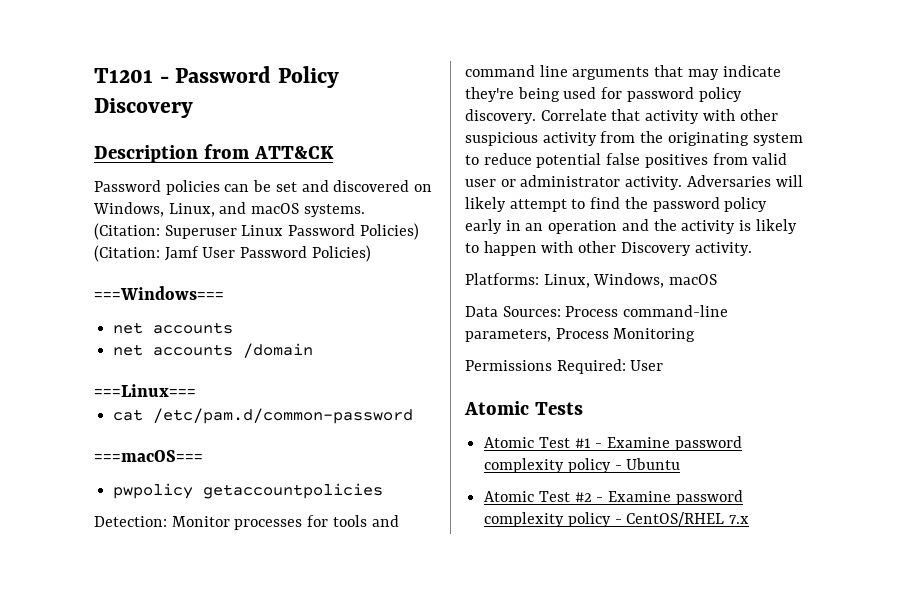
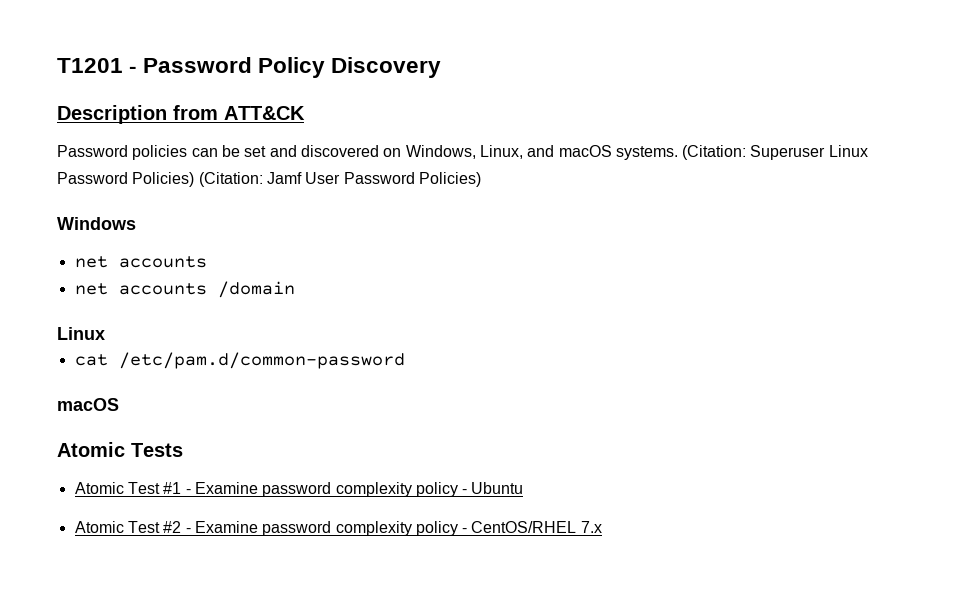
[94,286,224,300] ===Windows=== -> [57,217,136,230] Windows
[94,384,196,397] ===Linux=== -> [57,327,105,340] Linux
[94,450,203,462] [113,483,384,499] [94,515,399,530] [465,65,781,80] [465,87,742,102] [465,109,778,124] [465,131,803,146] [465,153,788,168] [465,175,803,190] [465,197,768,212] [465,219,797,234] [465,241,752,256] [465,273,718,288] [465,305,729,317] [465,328,696,342] [465,359,664,374] ===macOS=== // pwpolicy getaccountpolicies // Detection: Monitor processes for tools and command line arguments that may indicate they're being used for password policy discovery. Correlate that activity with other suspicious activity from the originating system to reduce potential false positives from valid user or administrator activity. Adversaries will likely attempt to find the password policy early in an operation and the activity is likely to happen with other Discovery activity. // Platforms: Linux, Windows, macOS // Data Sources: Process command-line parameters, Process Monitoring // Permissions Required: User -> [57,398,119,411] macOS

